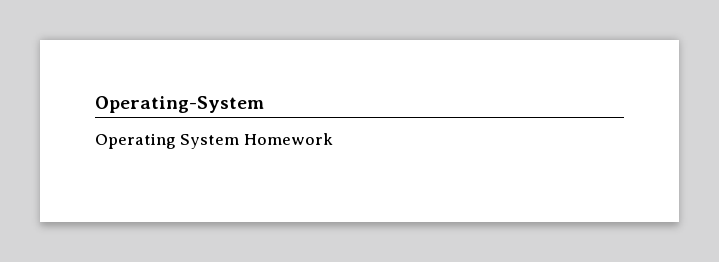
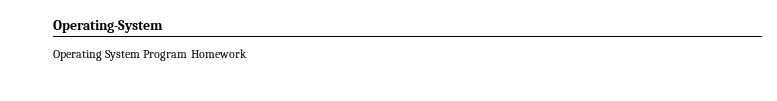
(240, 141) none -> [143,50,188,61] Program

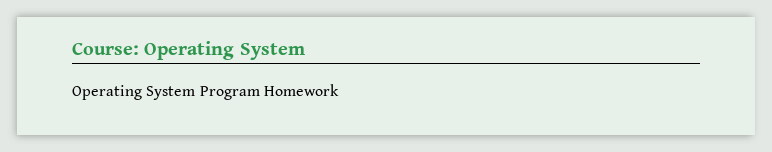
[53,20,163,33] Operating-System -> [72,41,305,60] Course: Operating System

